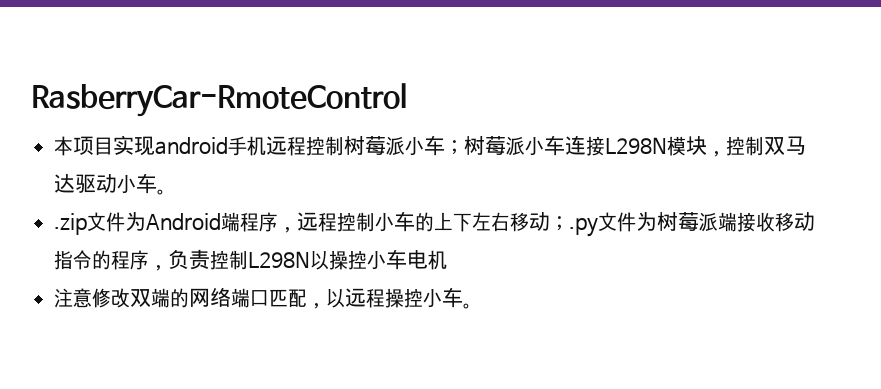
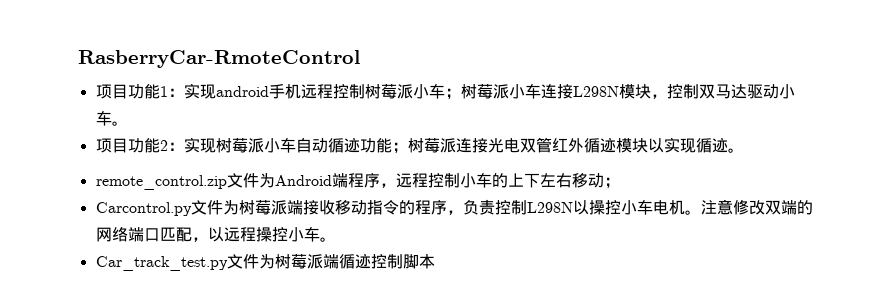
[54,136,114,156] 本项目 -> [95,84,184,99] 项目功能1：
[54,213,88,235] .zip -> [95,137,744,154] [95,175,227,190] 项目功能2：实现树莓派小车自动循迹功能；树莓派连接光电双管红外循迹模块以实现循迹。 // remote_control.zip
[569,218,599,237] .py -> [95,202,192,216] // Carcontrol.py
(448, 260) // -> [684,210,701,215] 。
(473, 306) none -> [95,253,435,271] // Car_track_test.py文件为树莓派端循迹控制脚本

